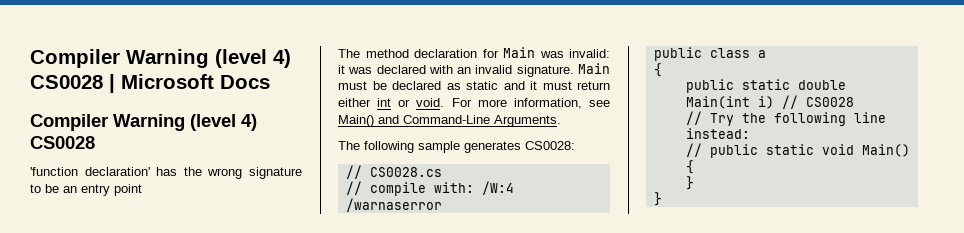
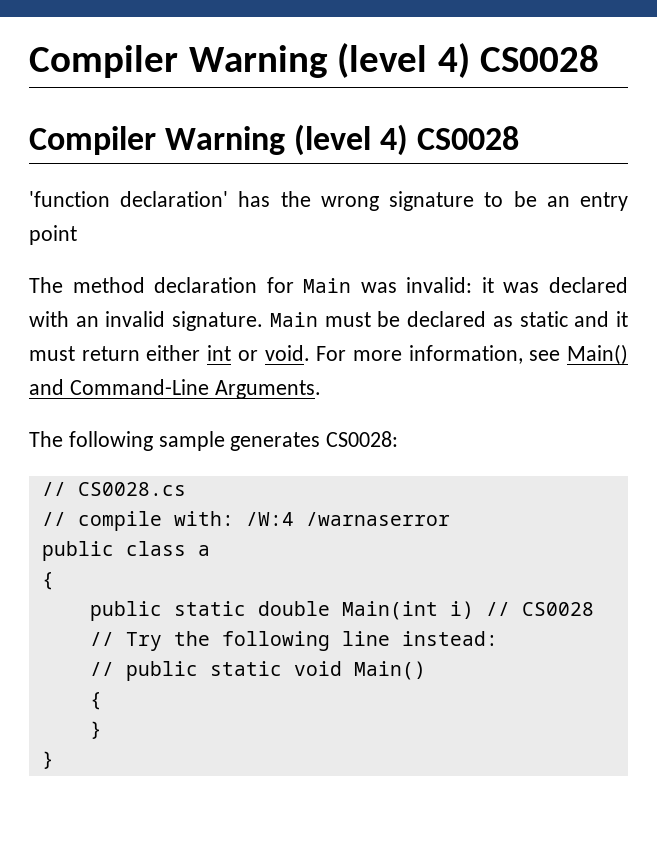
[30,49,291,68] [30,74,270,93] Compiler Warning (level 4) CS0028 | Microsoft Docs -> [29,43,600,78] Compiler Warning (level 4) CS0028

